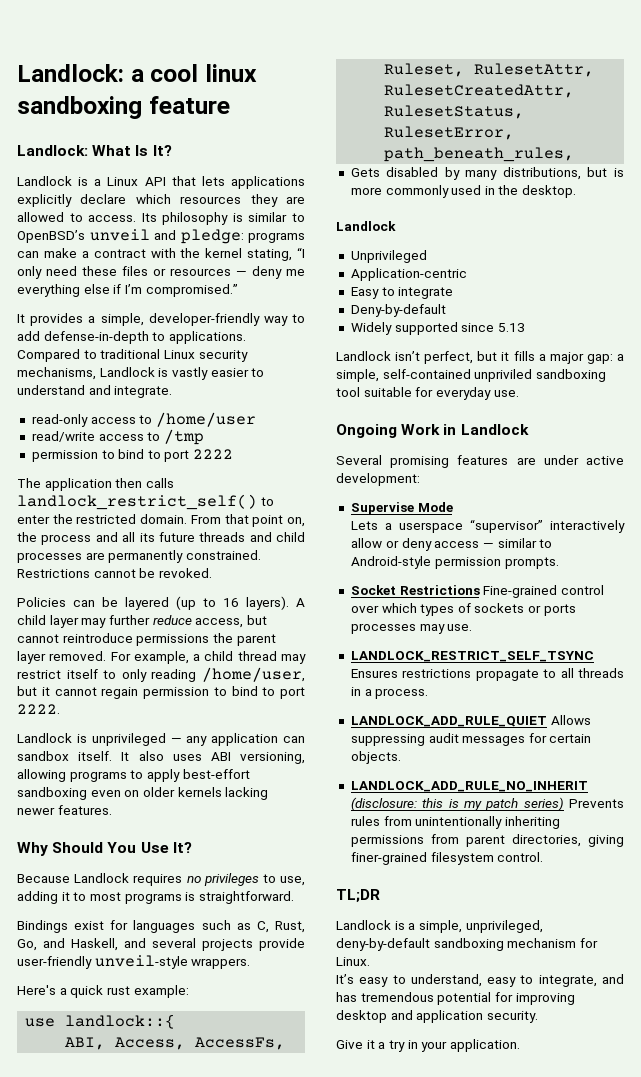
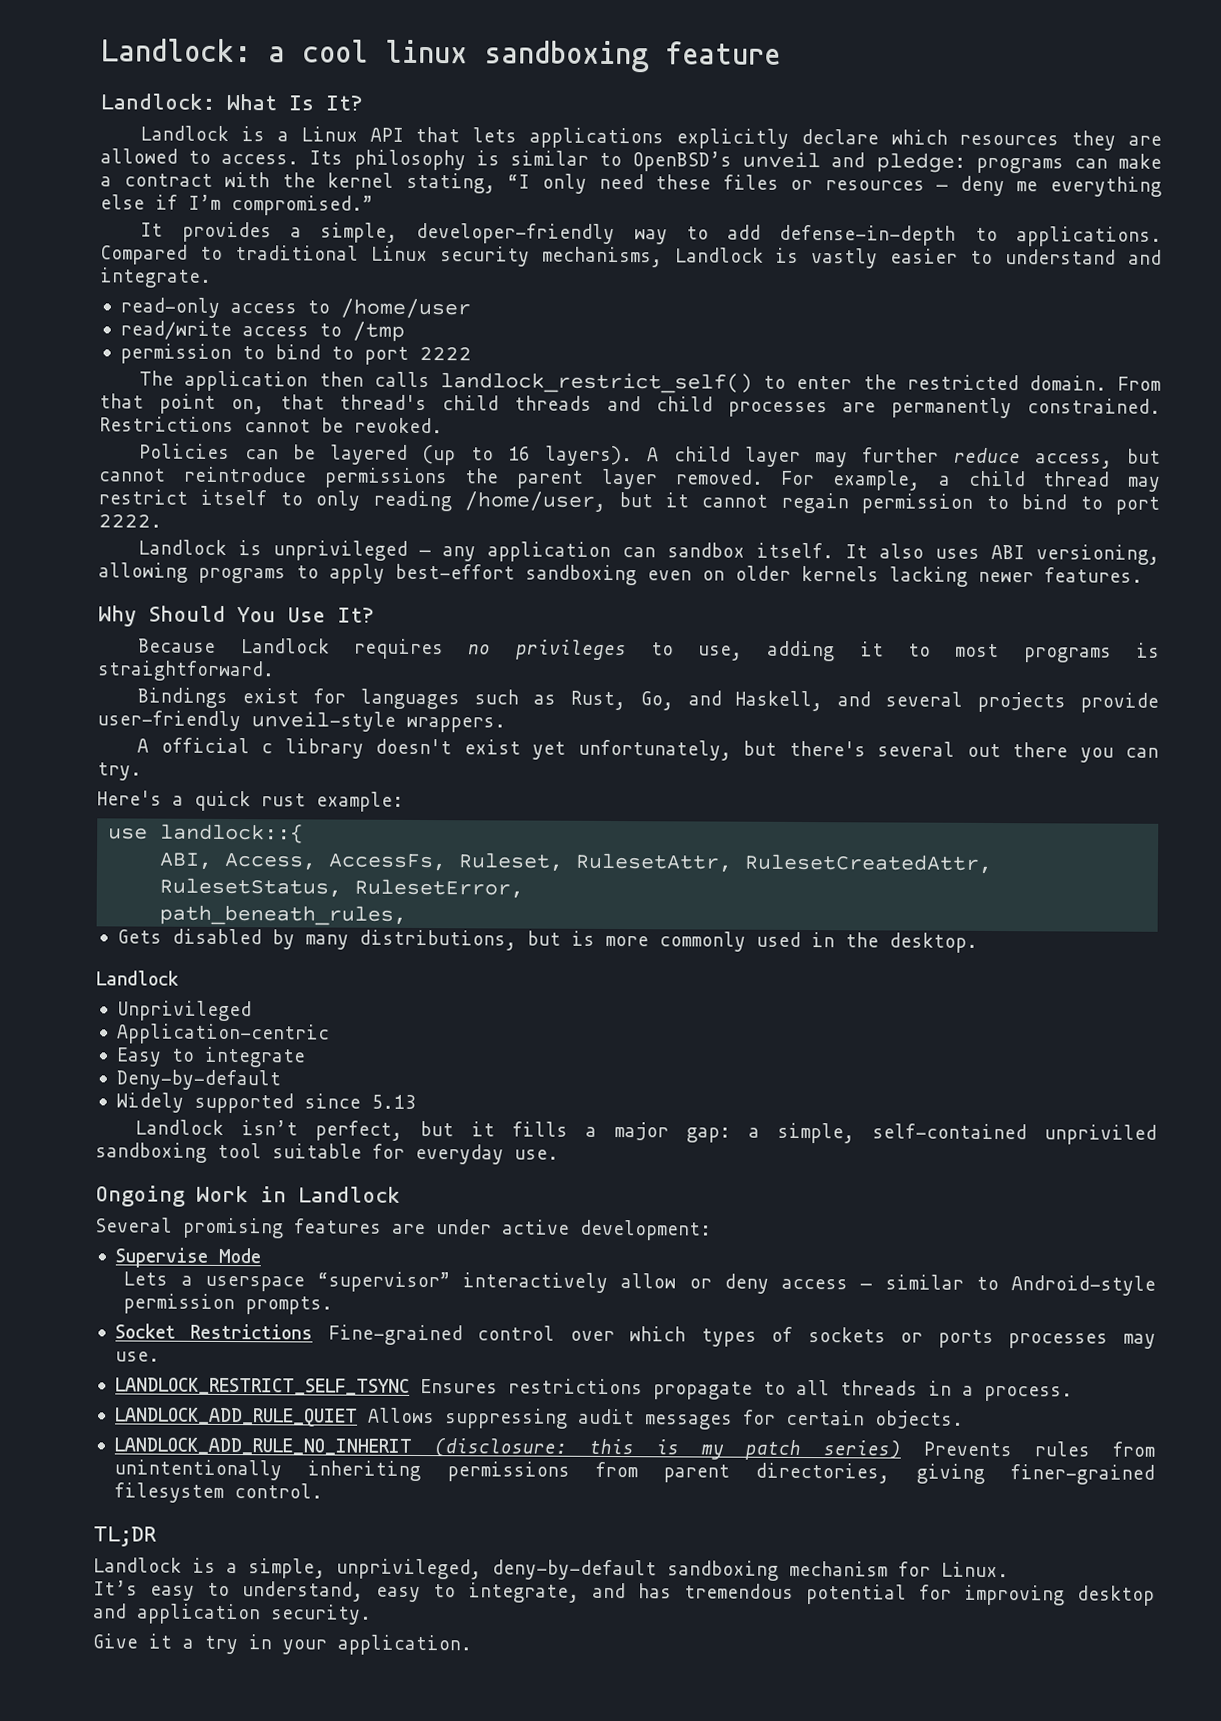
[17,532,195,545] the process and all its future -> [279,394,500,411] that thread's child
[256,921,269,933] C, -> (556, 699) none
(251, 963) none -> [137,737,1159,763] [97,762,142,781] // A official c library doesn't exist yet unfortunately, but there's several out there you can try.

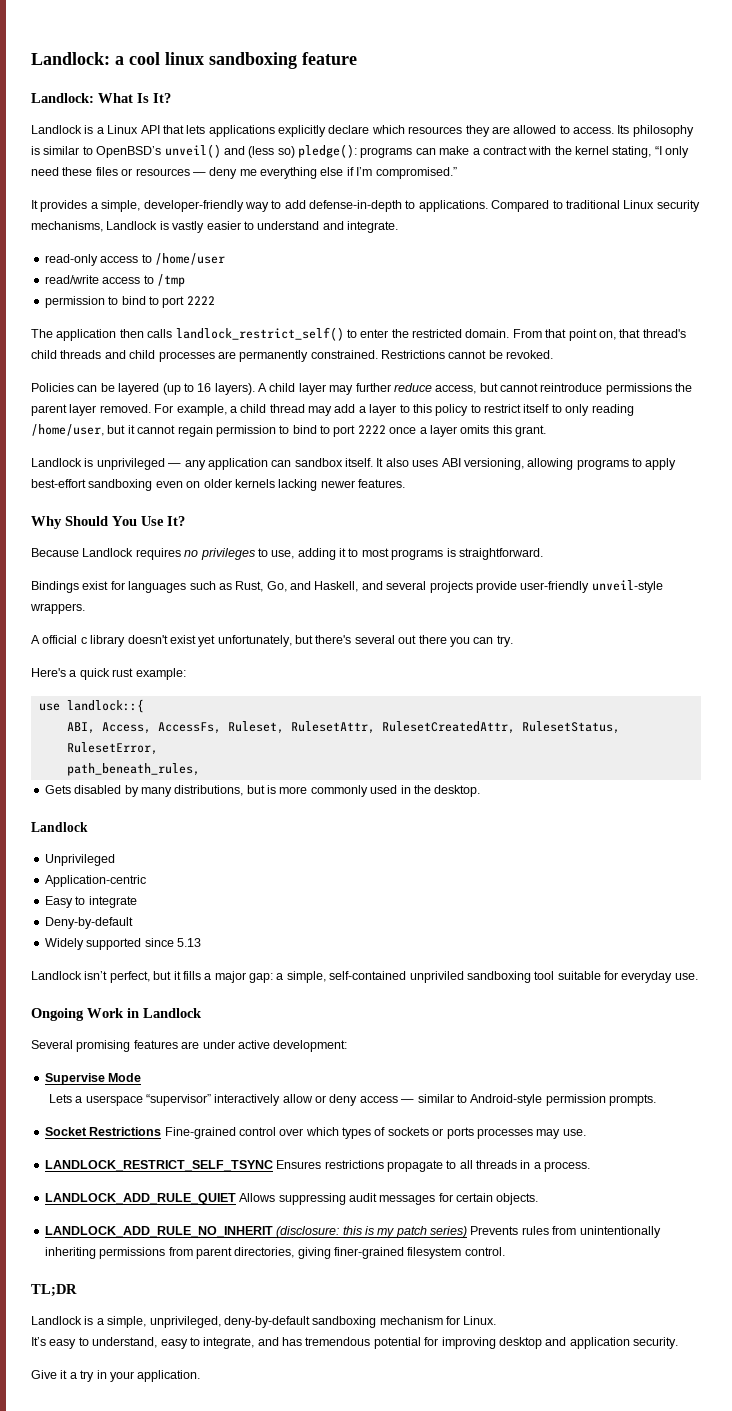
[742,151,966,173] unveil and pledge: -> [164,144,357,158] unveil() and (less so) pledge():
(1161, 484) none -> [334,404,481,416] add a layer to this policy to
[98,514,162,528] 2222. -> [357,425,546,437] 2222 once a layer omits this grant.

